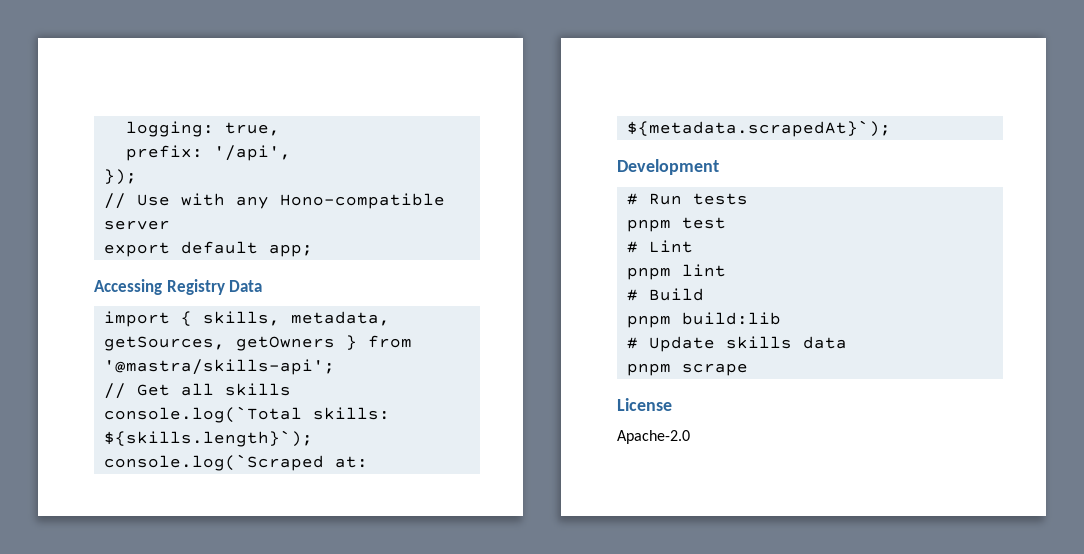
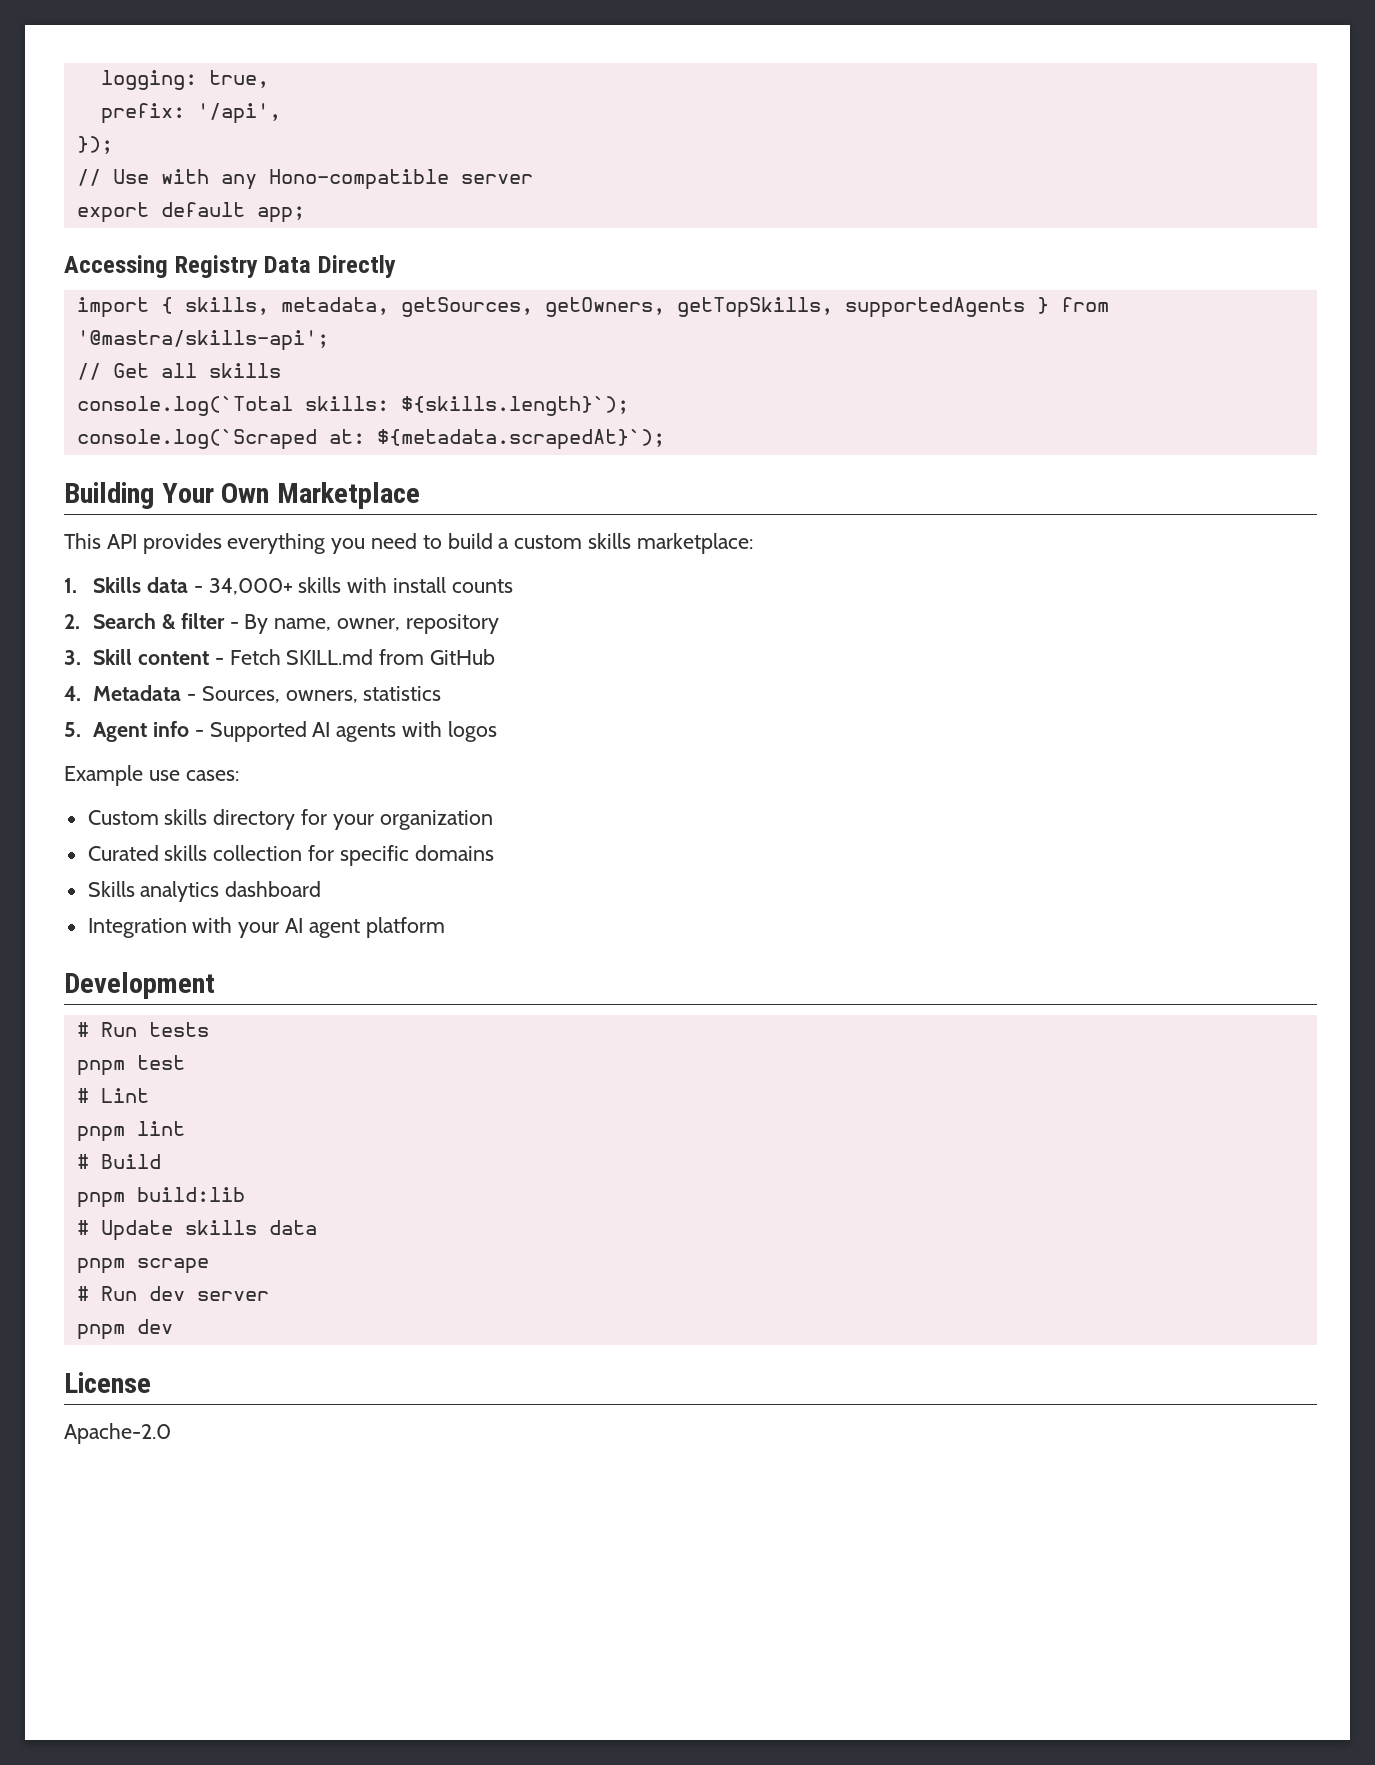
(263, 286) none -> [317,255,396,278] Directly
[235,336,335,351] getOwners -> [544,297,1025,318] getOwners, getTopSkills, supportedAgents
(891, 128) none -> [64,482,421,509] [64,533,753,554] [64,577,513,595] [64,613,499,634] [64,649,496,665] [64,685,442,703] [64,721,497,742] [64,765,239,786] [87,809,493,830] [87,845,494,866] [87,881,322,902] [87,917,445,938] // Building Your Own Marketplace // This API provides everything you need to build a custom skills marketplace: // 1. Skills data - 34,000+ skills with install counts // 2. Search & filter - By name, owner, repository // 3. Skill content - Fetch SKILL.md from GitHub // 4. Metadata - Sources, owners, statistics // 5. Agent info - Supported AI agents with logos // Example use cases: // Custom skills directory for your organization // Curated skills collection for specific domains // Skills analytics dashboard // Integration with your AI agent platform
(748, 369) none -> [76,1286,269,1301] [76,1319,173,1340] // # Run dev server // pnpm dev

